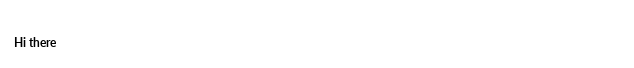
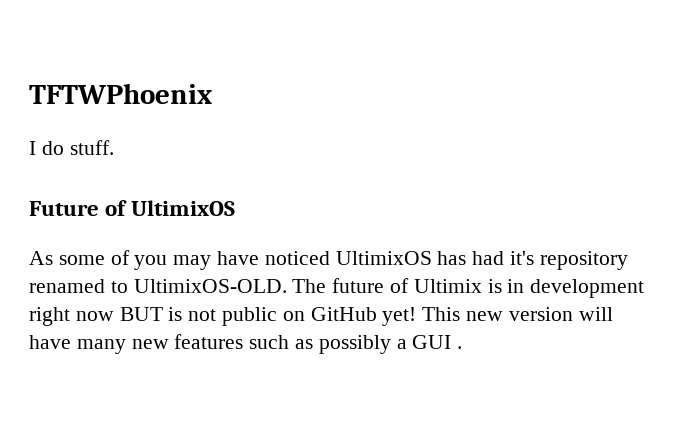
[14,37,58,47] Hi there -> [29,83,212,104] [29,140,114,155] [29,200,236,216] [29,250,628,270] [29,278,645,298] [29,307,613,326] [29,334,463,354] TFTWPhoenix // I do stuff. // Future of UltimixOS // As some of you may have noticed UltimixOS has had it's repository renamed to UltimixOS-OLD. The future of Ultimix is in development right now BUT is not public on GitHub yet! This new version will have many new features such as possibly a GUI .

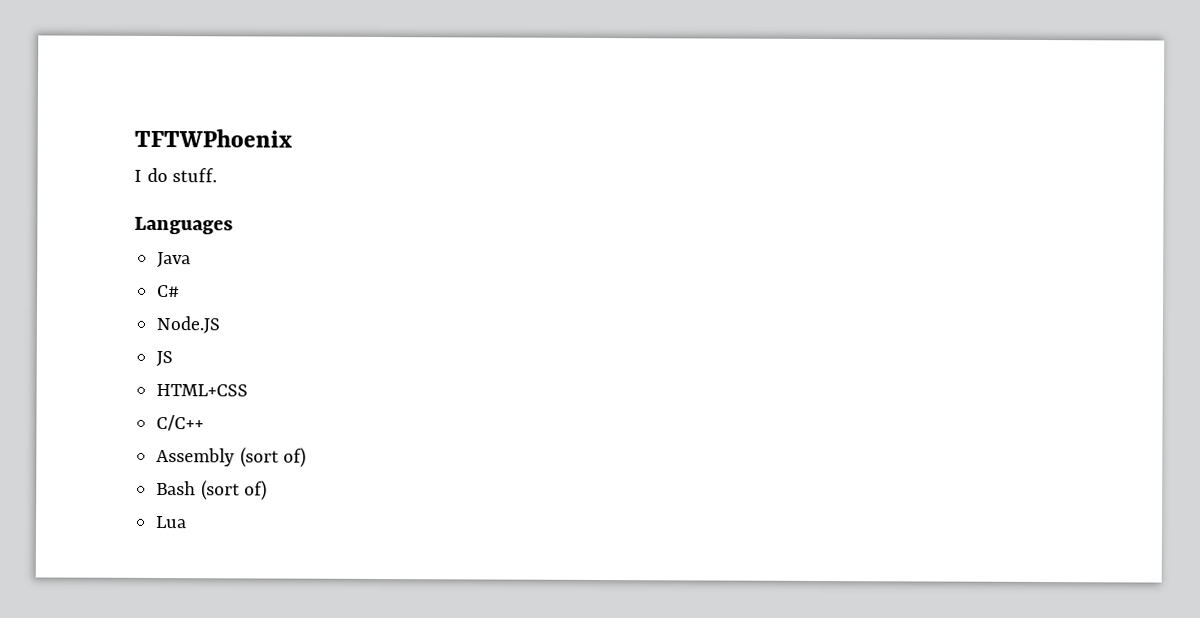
[29,200,236,216] [29,250,628,270] [29,278,645,298] [29,307,613,326] [29,334,463,354] Future of UltimixOS // As some of you may have noticed UltimixOS has had it's repository renamed to UltimixOS-OLD. The future of Ultimix is in development right now BUT is not public on GitHub yet! This new version will have many new features such as possibly a GUI . -> [134,216,233,235] [157,251,192,268] [157,284,181,298] [156,315,221,334] [156,350,174,367] [156,383,249,397] [156,414,205,432] [156,447,307,468] [156,480,268,501] [156,515,188,529] Languages // Java // C# // Node.JS // JS // HTML+CSS // C/C++ // Assembly (sort of) // Bash (sort of) // Lua

